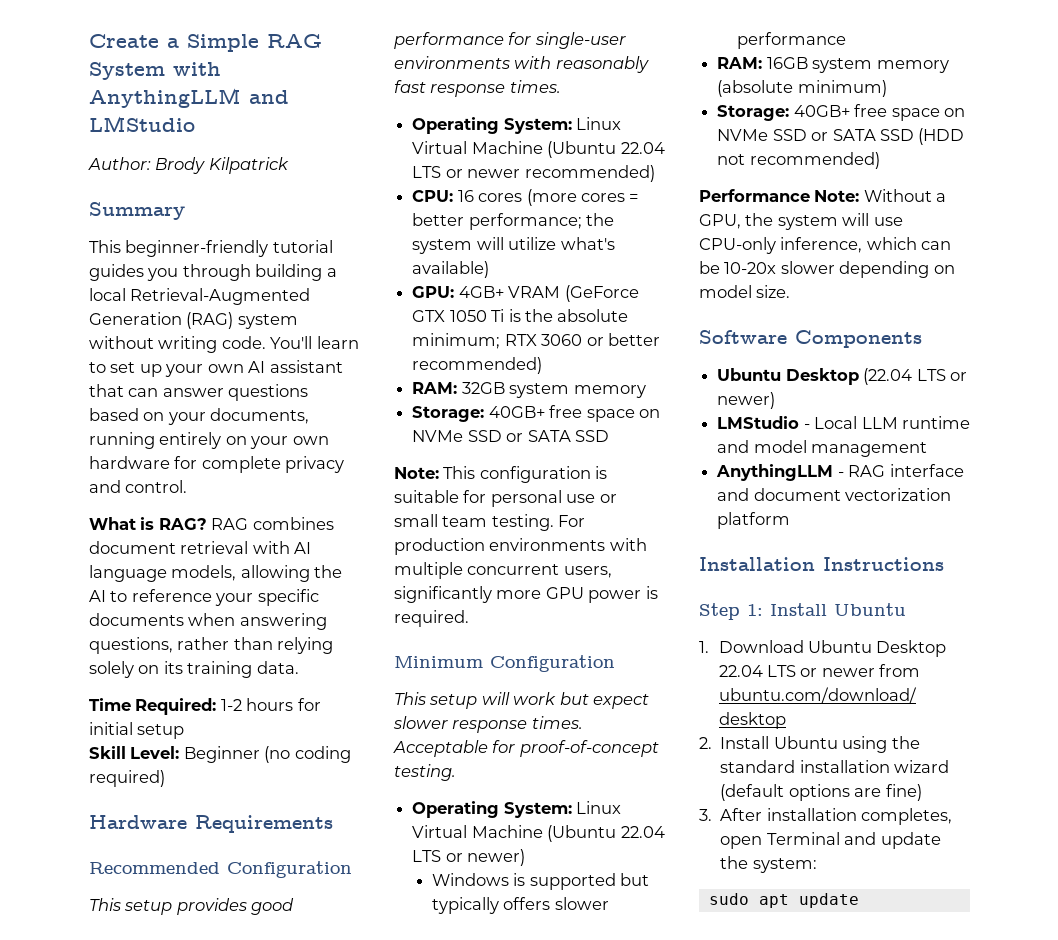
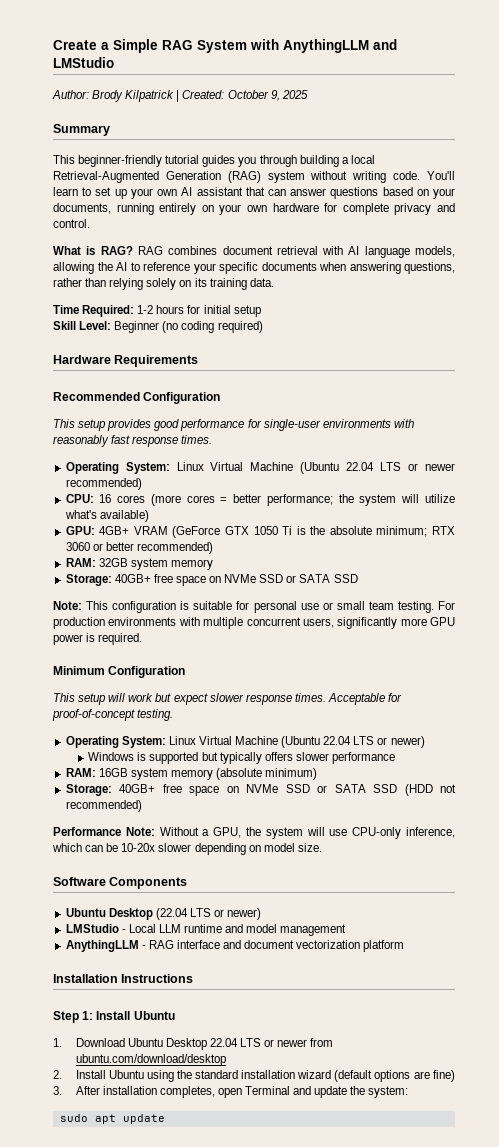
(289, 165) none -> [176,90,308,102] | Created: October 9, 2025

